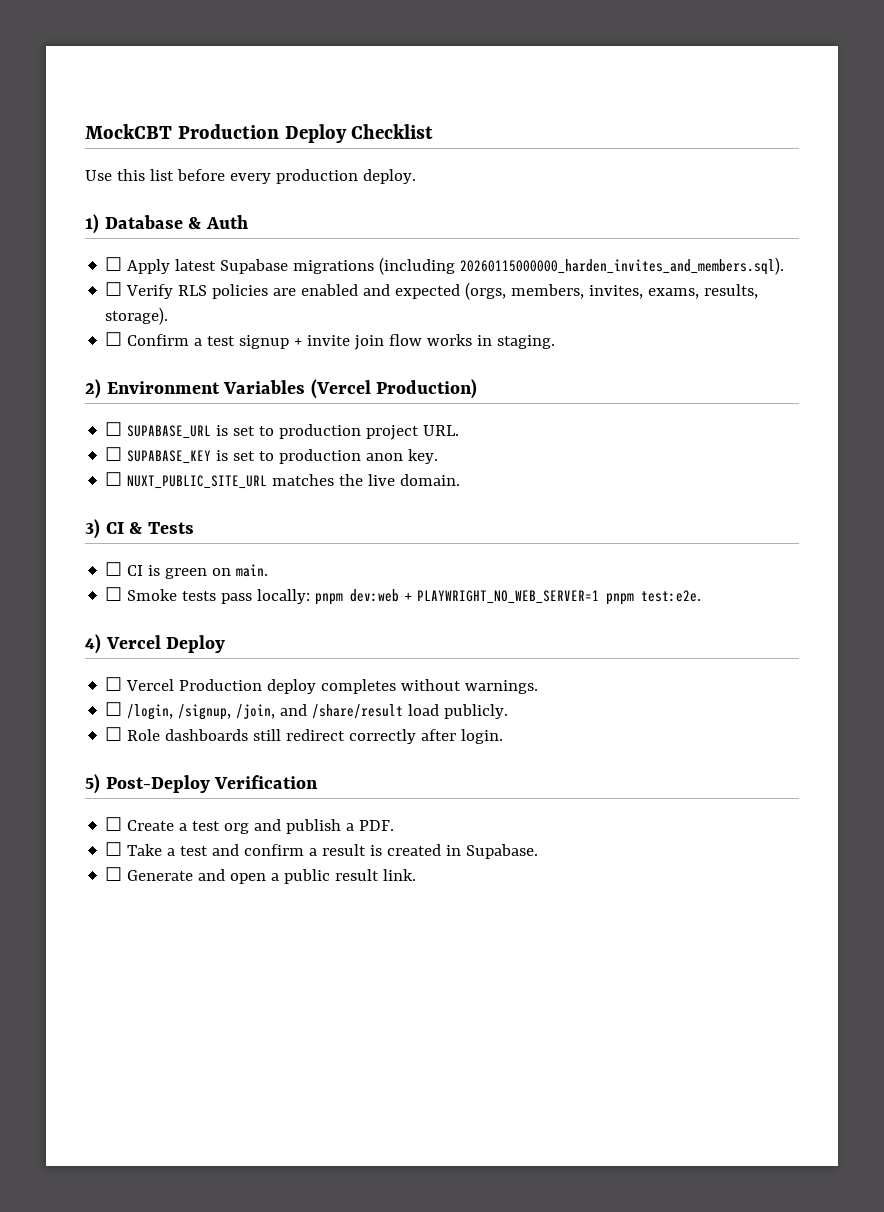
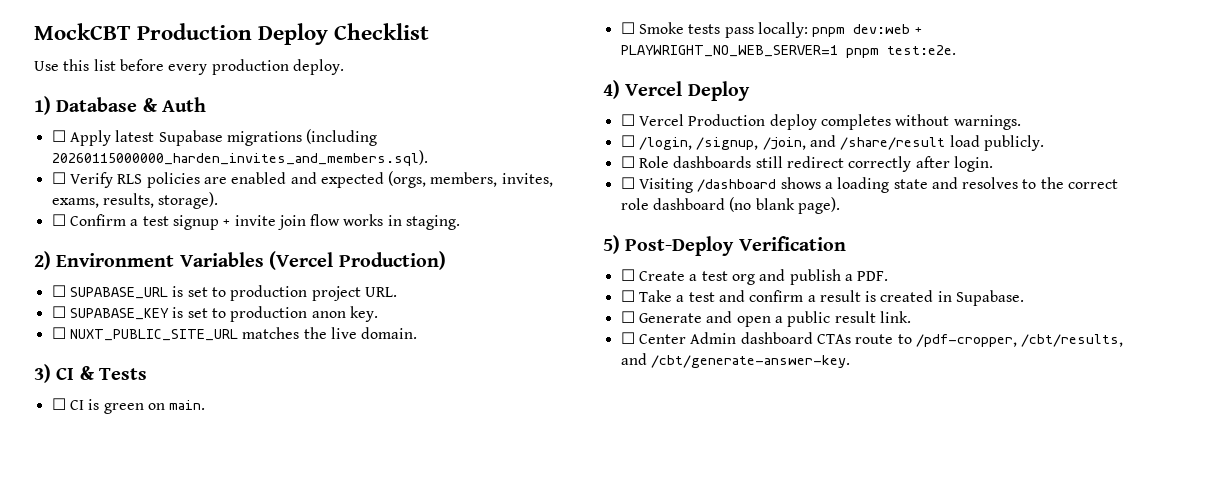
(504, 736) none -> [620,177,1119,193] [620,197,840,214] // ☐ Visiting /dashboard shows a loading state and resolves to the correct role dashboard (no blank page).
(417, 875) none -> [620,332,1124,347] [620,353,850,368] // ☐ Center Admin dashboard CTAs route to /pdf-cropper, /cbt/results, and /cbt/generate-answer-key.

